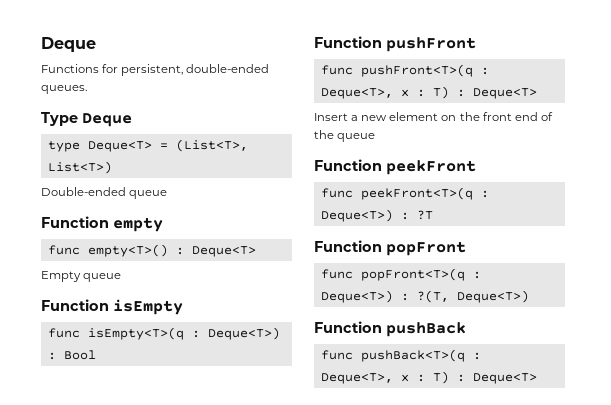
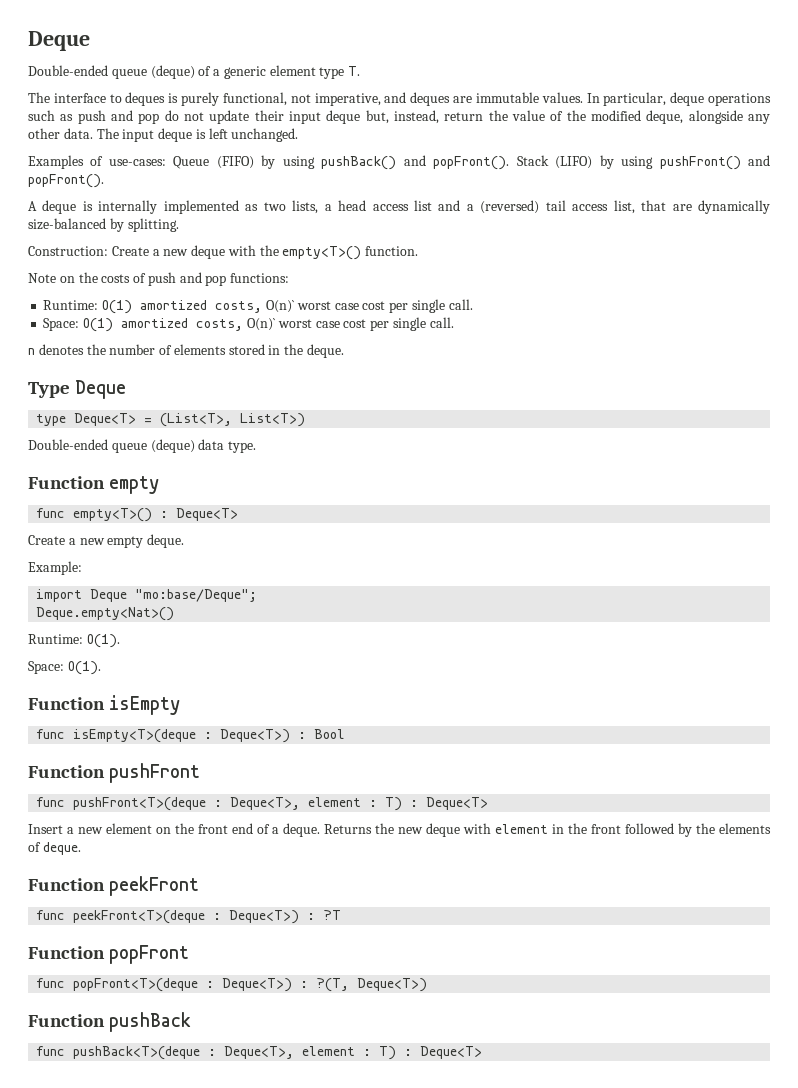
[41,37,96,52] [41,64,270,76] [41,85,87,94] Deque // Functions for persistent, double-ended queues. -> [28,31,90,51] [28,65,361,79] [28,92,772,106] [28,110,771,124] [28,128,299,142] [28,155,770,170] [28,174,104,188] [28,200,771,214] [28,218,179,232] [28,245,419,260] [28,272,290,286] [43,299,473,314] [43,317,454,332] [28,344,345,358] Deque // Double-ended queue (deque) of a generic element type T. // The interface to deques is purely functional, not imperative, and deques are immutable values. In particular, deque operations such as push and pop do not update their input deque but, instead, return the value of the modified deque, alongside any other data. The input deque is left unchanged. // Examples of use-cases: Queue (FIFO) by using pushBack() and popFront(). Stack (LIFO) by using pushFront() and popFront(). // A deque is internally implemented as two lists, a head access list and a (reversed) tail access list, that are dynamically size-balanced by splitting. // Construction: Create a new deque with the empty<T>() function. // Note on the costs of push and pop functions: // Runtime: O(1) amortized costs, O(n)` worst case cost per single call. // Space: O(1) amortized costs, O(n)` worst case cost per single call. // n denotes the number of elements stored in the deque.
(168, 194) none -> [150,439,257,453] (deque) data type.
[41,271,122,282] Empty queue -> [28,534,185,548] [28,561,82,575] [36,589,258,602] [36,607,175,621] [28,634,120,648] [28,661,101,675] Create a new empty deque. // Example: // import Deque "mo:base/Deque"; // Deque.empty<Nat>() // Runtime: O(1). // Space: O(1).
[87,327,184,340] isEmpty<T>(q -> [73,729,197,743] isEmpty<T>(deque
[360,64,489,77] [320,88,409,99] pushFront<T>(q : Deque<T>, x -> [73,797,362,811] pushFront<T>(deque : Deque<T>, element
[314,130,376,142] the queue -> [272,823,771,837] [28,842,81,855] a deque. Returns the new deque with element in the front followed by the elements of deque.
[360,187,473,200] peekFront<T>(q -> [73,910,206,924] peekFront<T>(deque
[360,268,465,281] popFront<T>(q -> [73,978,199,992] popFront<T>(deque
[360,349,481,362] [320,373,409,384] pushBack<T>(q : Deque<T>, x -> [73,1046,356,1060] pushBack<T>(deque : Deque<T>, element

